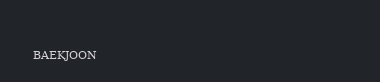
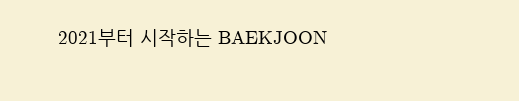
(33, 56) none -> [58,29,212,47] 2021부터 시작하는

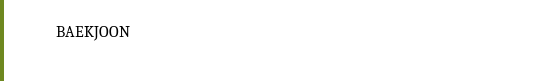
[58,29,212,47] 2021부터 시작하는 -> (56, 33) none

